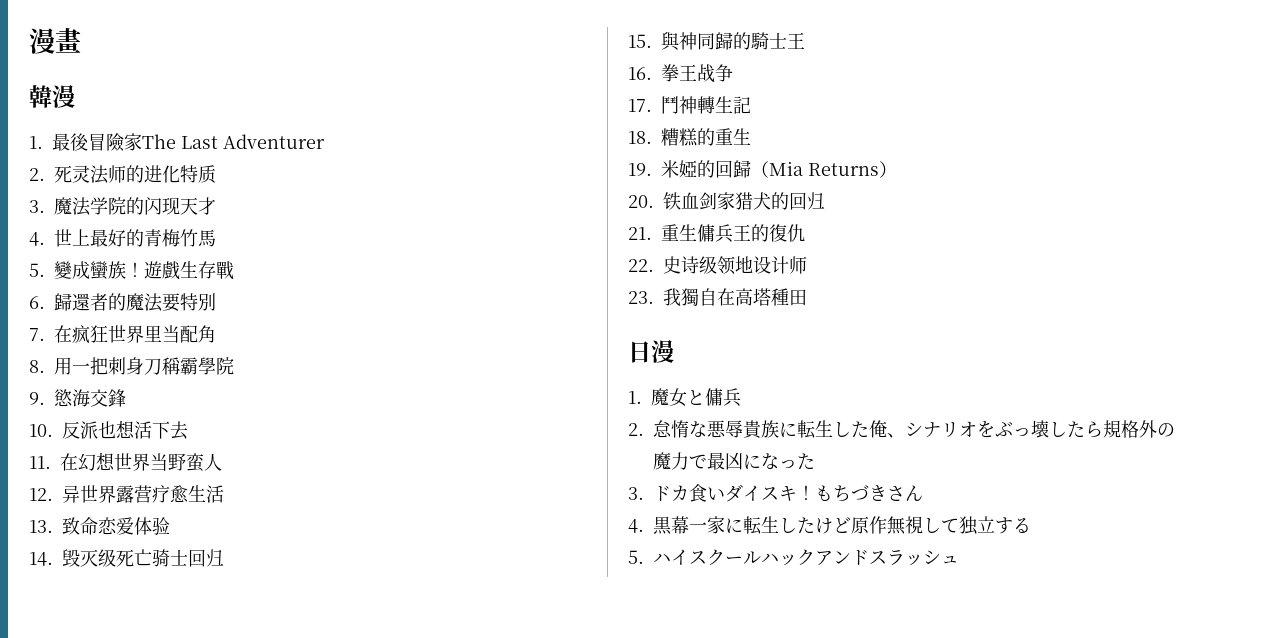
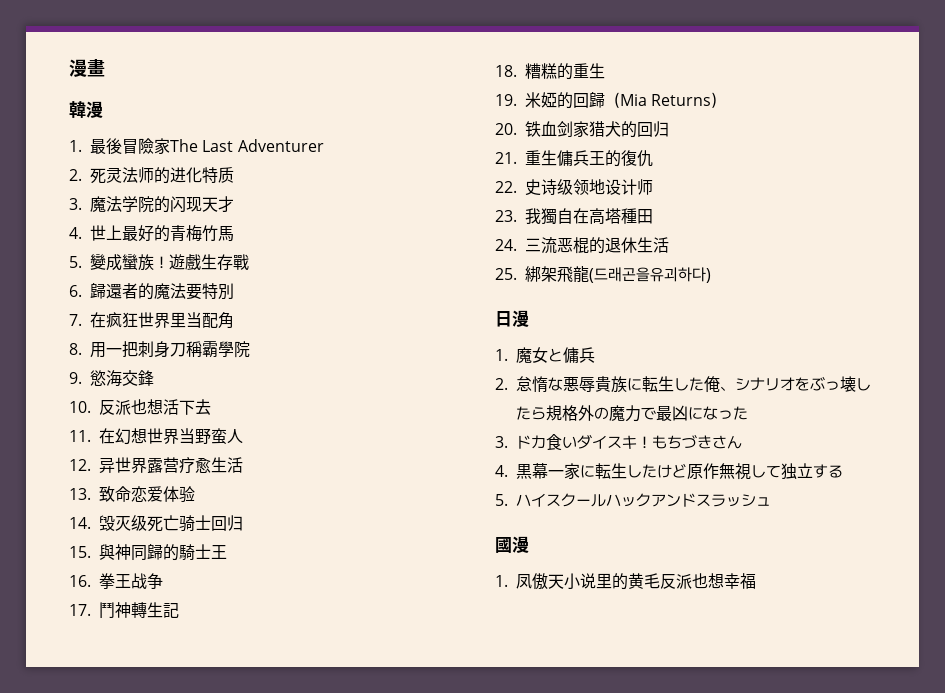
(807, 297) none -> [495,237,669,254] [495,266,711,283] // 24.三流恶棍的退休生活 // 25.綁架飛龍(드래곤을유괴하다)
(959, 559) none -> [495,536,529,553] [495,573,756,590] // 國漫 // 1.凤傲天小说里的黄毛反派也想幸福

